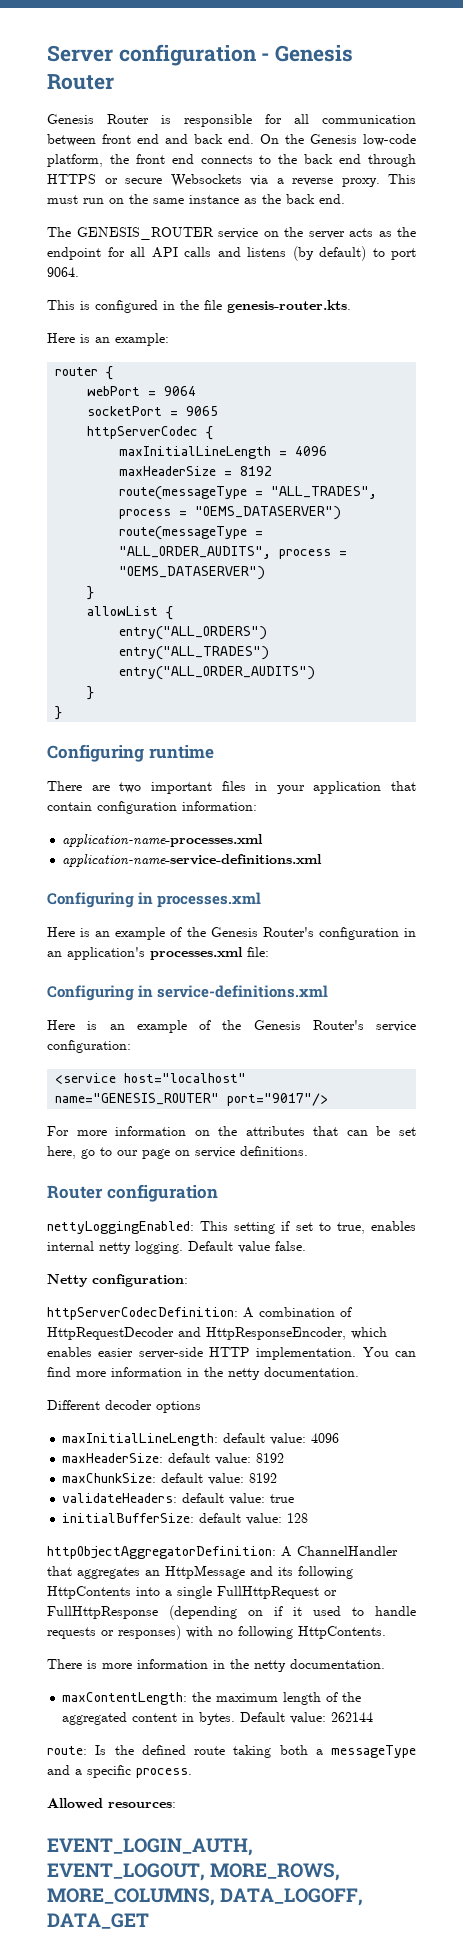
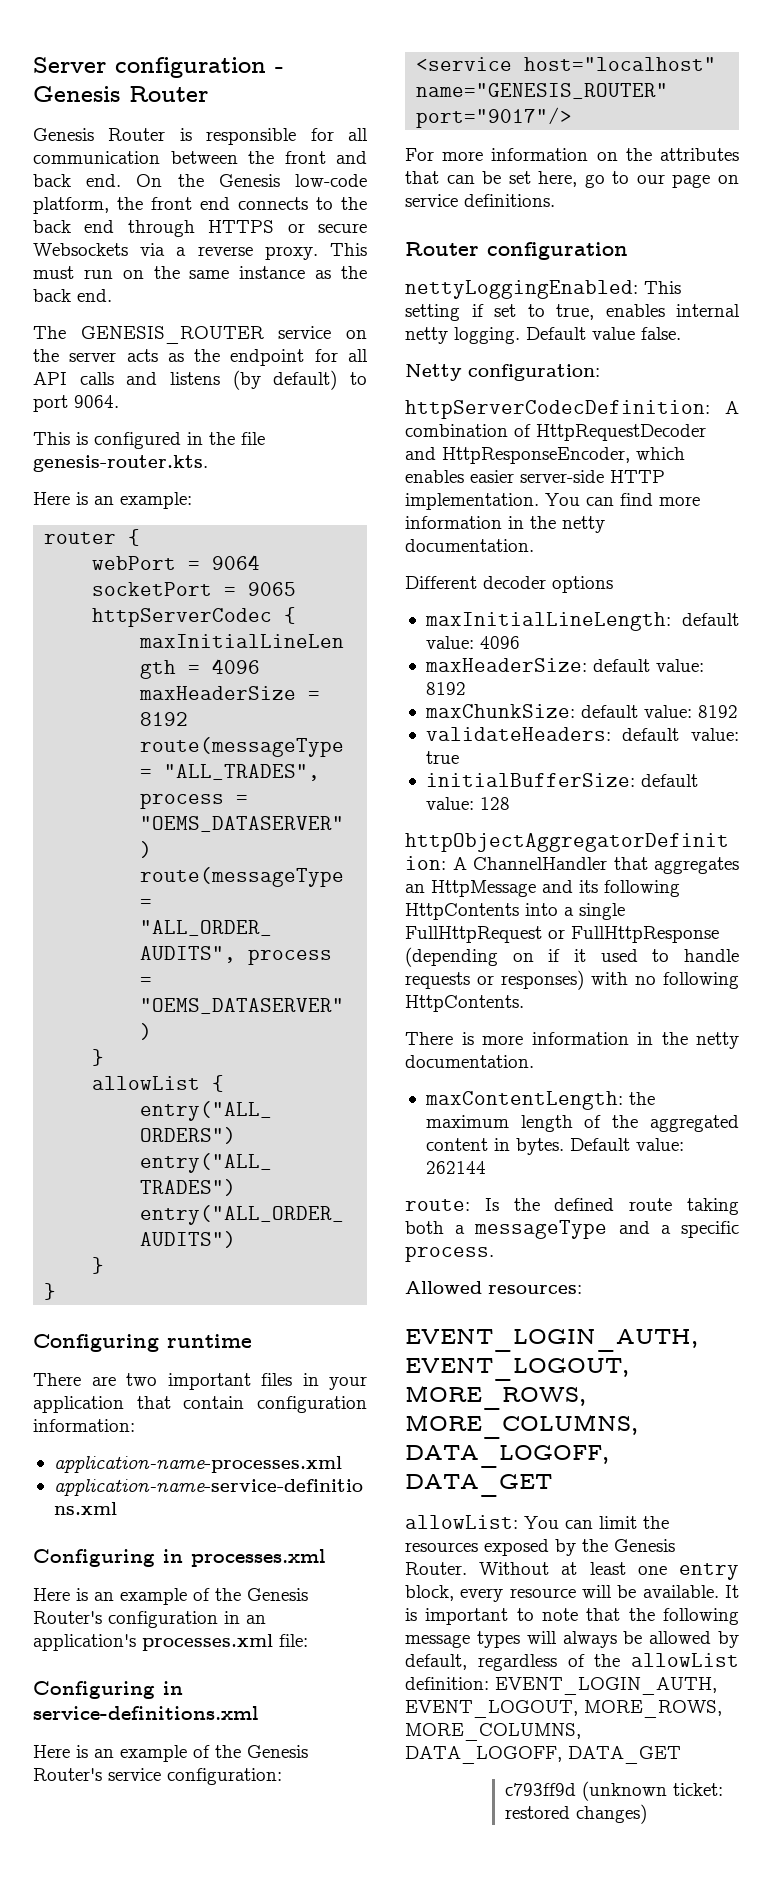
[102,134,159,144] front end -> [248,151,326,164] the front
(149, 1921) none -> [405,1515,669,1529] [405,1539,675,1556] [405,1562,739,1580] [405,1585,739,1602] [405,1608,739,1625] [405,1631,739,1648] [405,1653,739,1671] [405,1677,717,1695] [405,1700,722,1718] [405,1723,581,1741] [405,1746,681,1764] [505,1781,724,1801] [505,1804,648,1824] // allowList: You can limit the resources exposed by the Genesis Router. Without at least one entry block, every resource will be available. It is important to note that the following message types will always be allowed by default, regardless of the allowList definition: EVENT_LOGIN_AUTH, EVENT_LOGOUT, MORE_ROWS, MORE_COLUMNS, DATA_LOGOFF, DATA_GET // c793ff9d (unknown ticket: restored changes)

